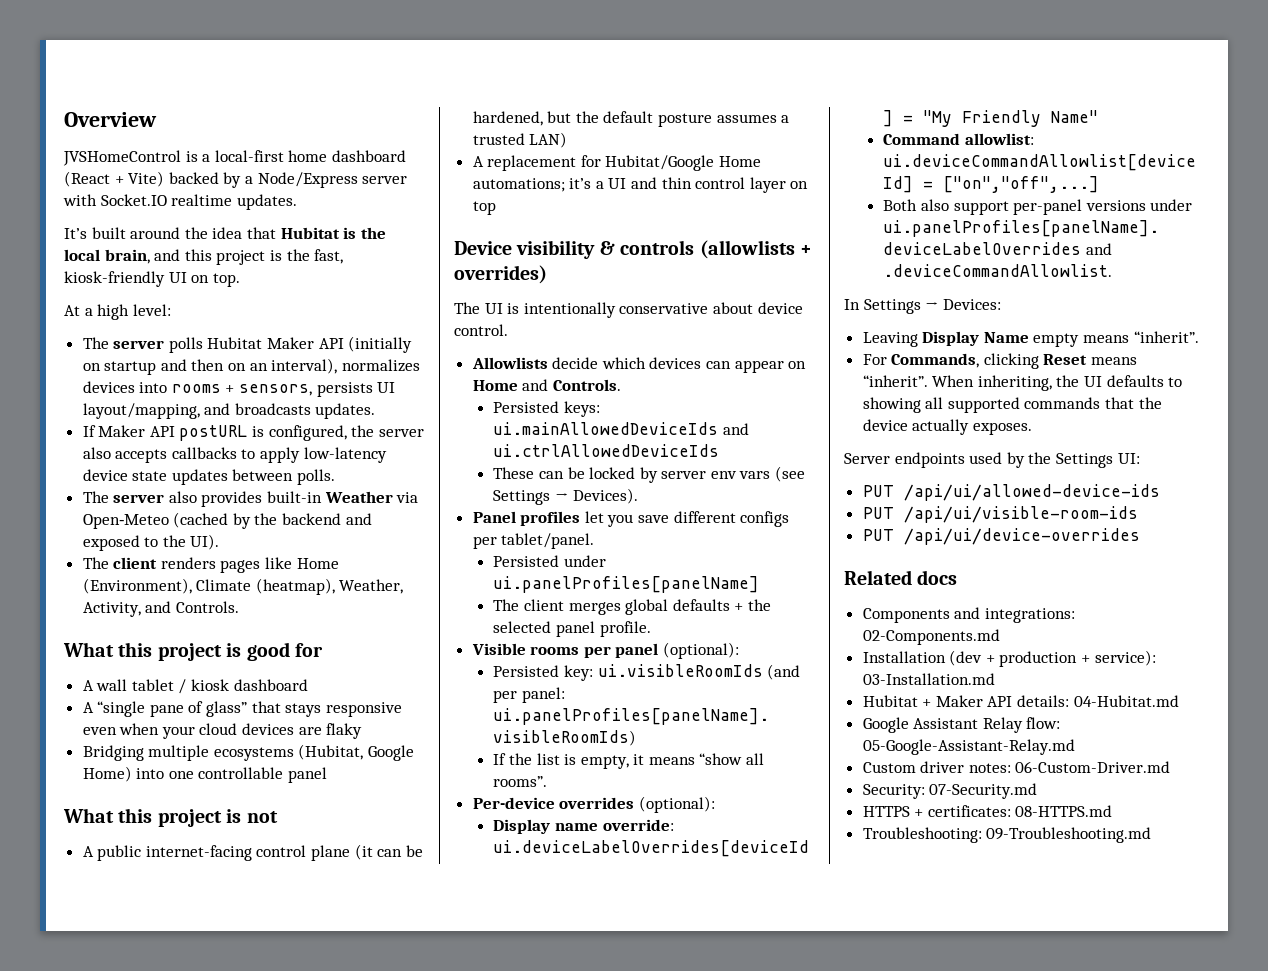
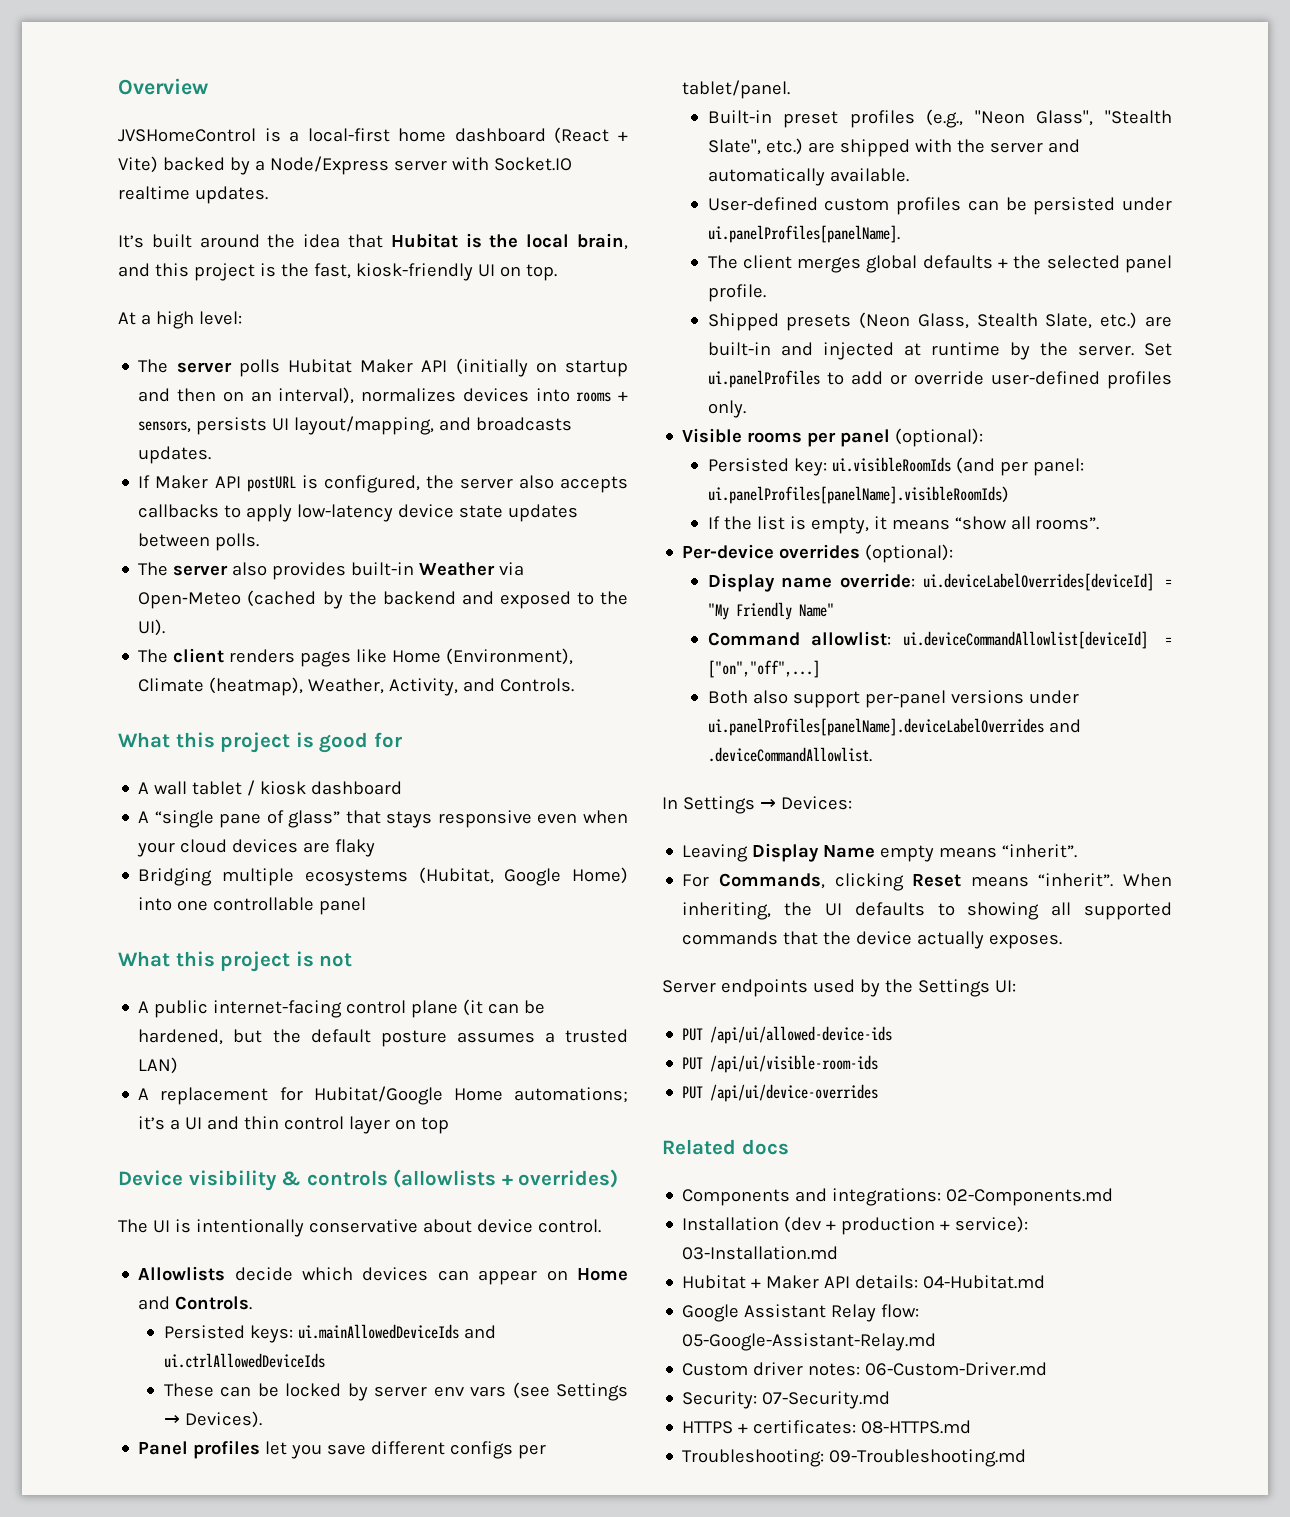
[493,555,606,567] [493,576,760,593] Persisted under ui.panelProfiles[panelName] -> [707,109,1172,128] [707,138,1080,157] [707,168,909,186] [707,197,1172,215] [707,225,900,243] Built-in preset profiles (e.g., "Neon Glass", "Stealth Slate", etc.) are shipped with the server and automatically available. // User-defined custom profiles can be persisted under ui.panelProfiles[panelName].
(651, 629) none -> [707,312,1172,331] [707,342,1172,360] [707,370,1172,389] [707,400,746,418] // Shipped presets (Neon Glass, Stealth Slate, etc.) are built-in and injected at runtime by the server. Set ui.panelProfiles to add or override user-defined profiles only.

